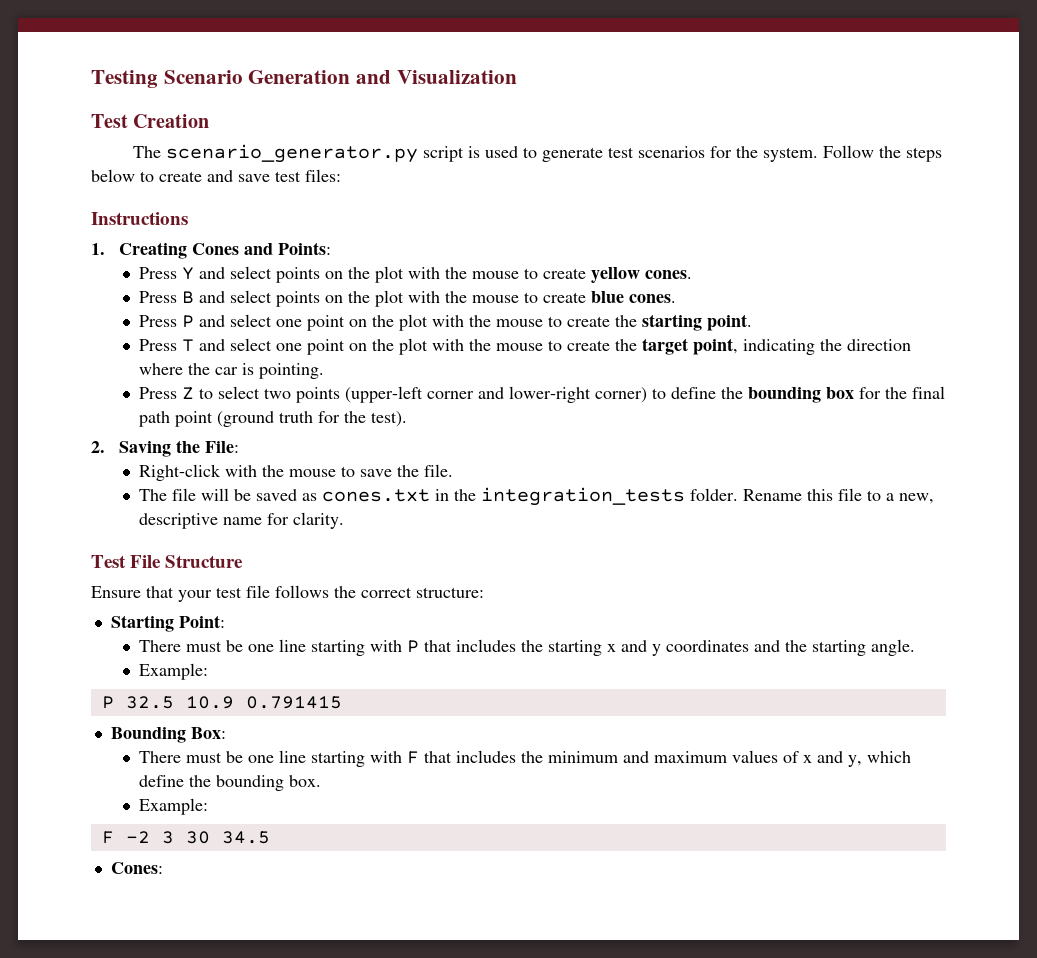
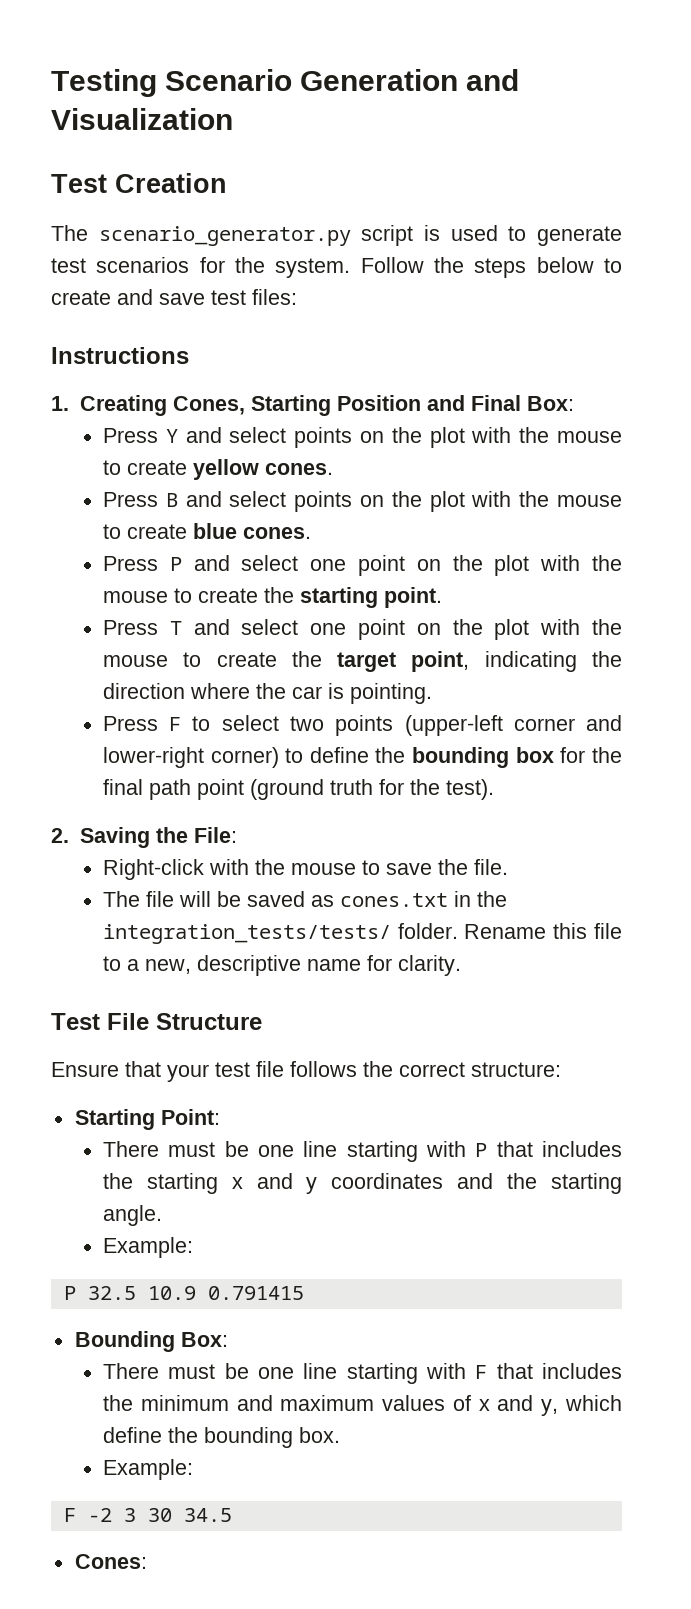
[192,242,332,255] Cones and Points: -> [172,395,574,416] Cones, Starting Position and Final Box:
[182,387,195,399] Z -> [169,717,182,731] F
[481,487,686,506] integration_tests -> [102,924,391,944] integration_tests/tests/

